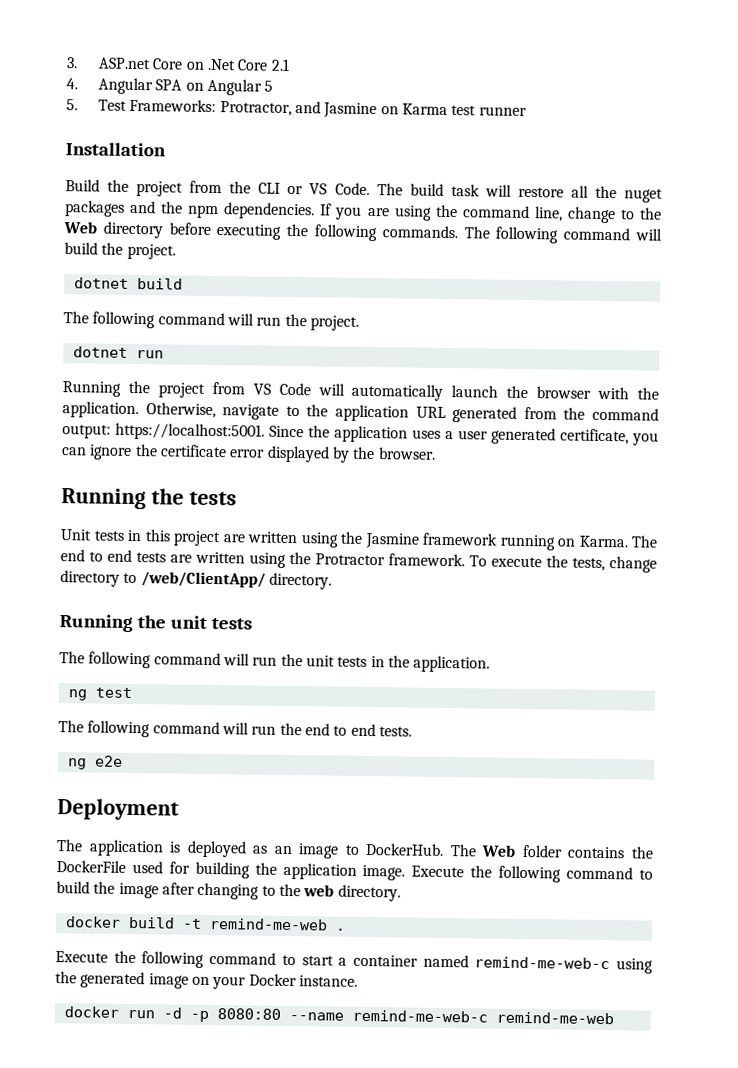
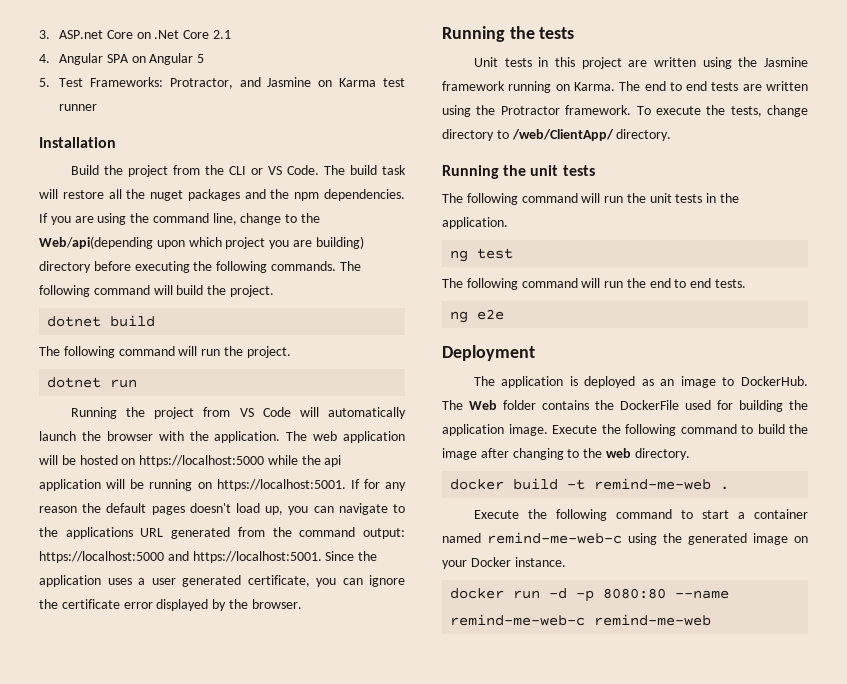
[63,221,97,234] Web -> [39,236,364,249] Web/api(depending upon which project you are building)
[145,402,216,419] Otherwise, -> [286,431,405,443] [39,455,342,467] [39,479,406,491] [39,503,334,515] The web application will be hosted on https://localhost:5000 while the api application will be running on https://localhost:5001. If for any reason the default pages doesn't load up, you can
[335,404,409,422] application -> [65,527,133,539] applications
(111, 431) none -> [39,551,189,563] https://localhost:5000 and

